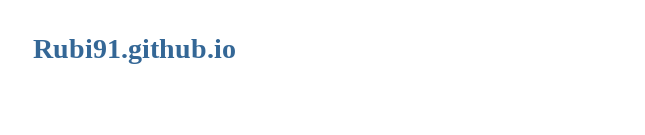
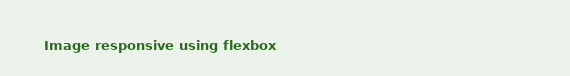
[33,39,236,64] Rubi91.github.io -> [44,40,277,53] Image responsive using flexbox

